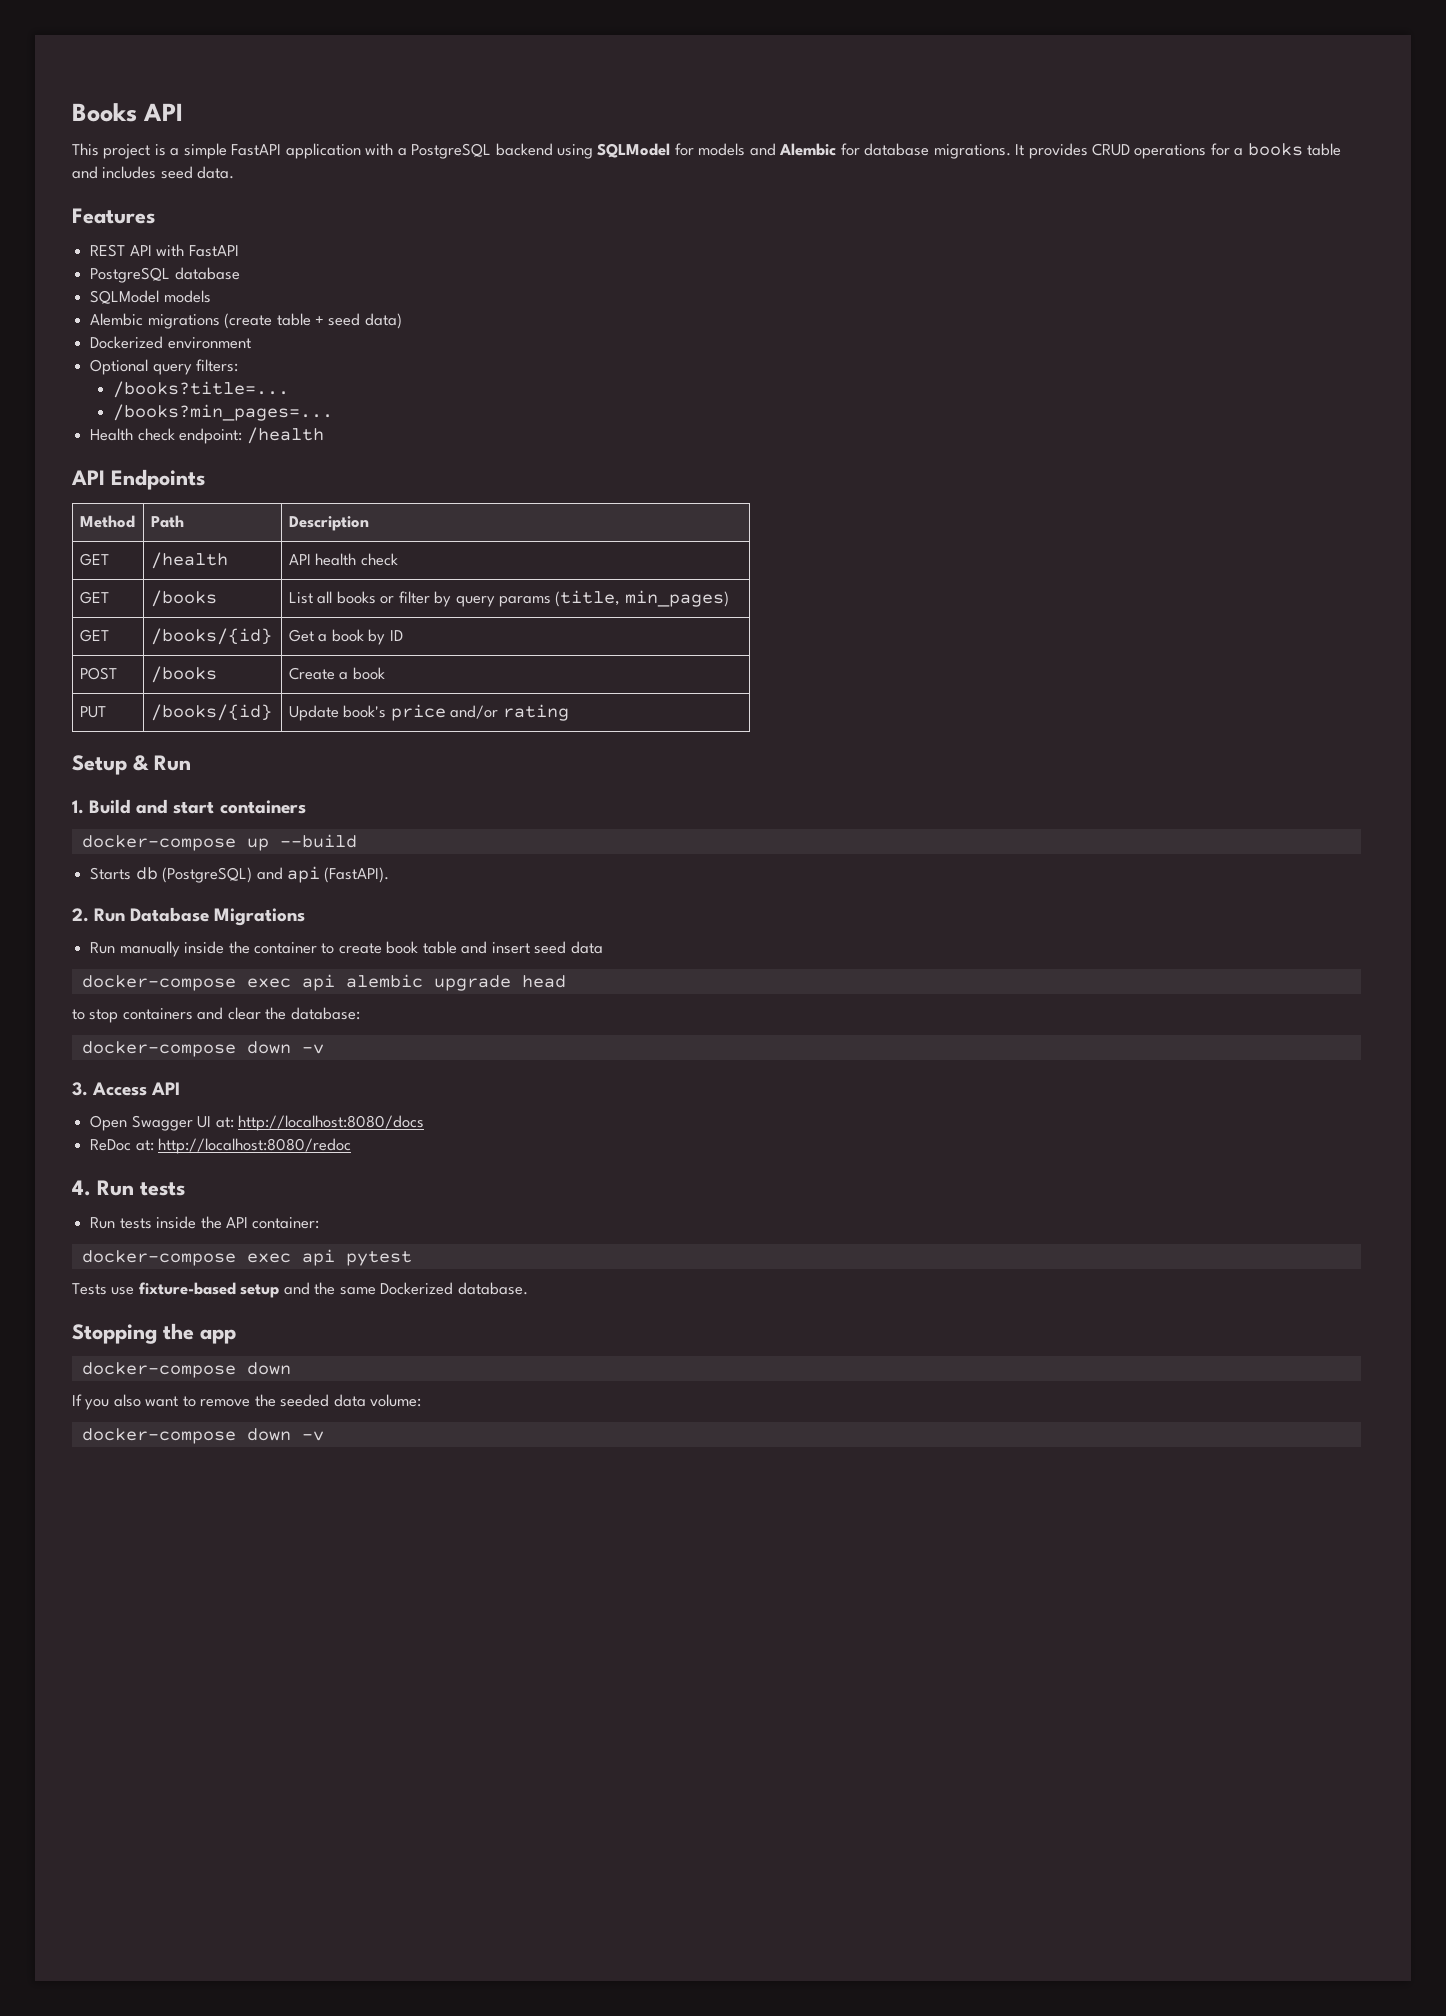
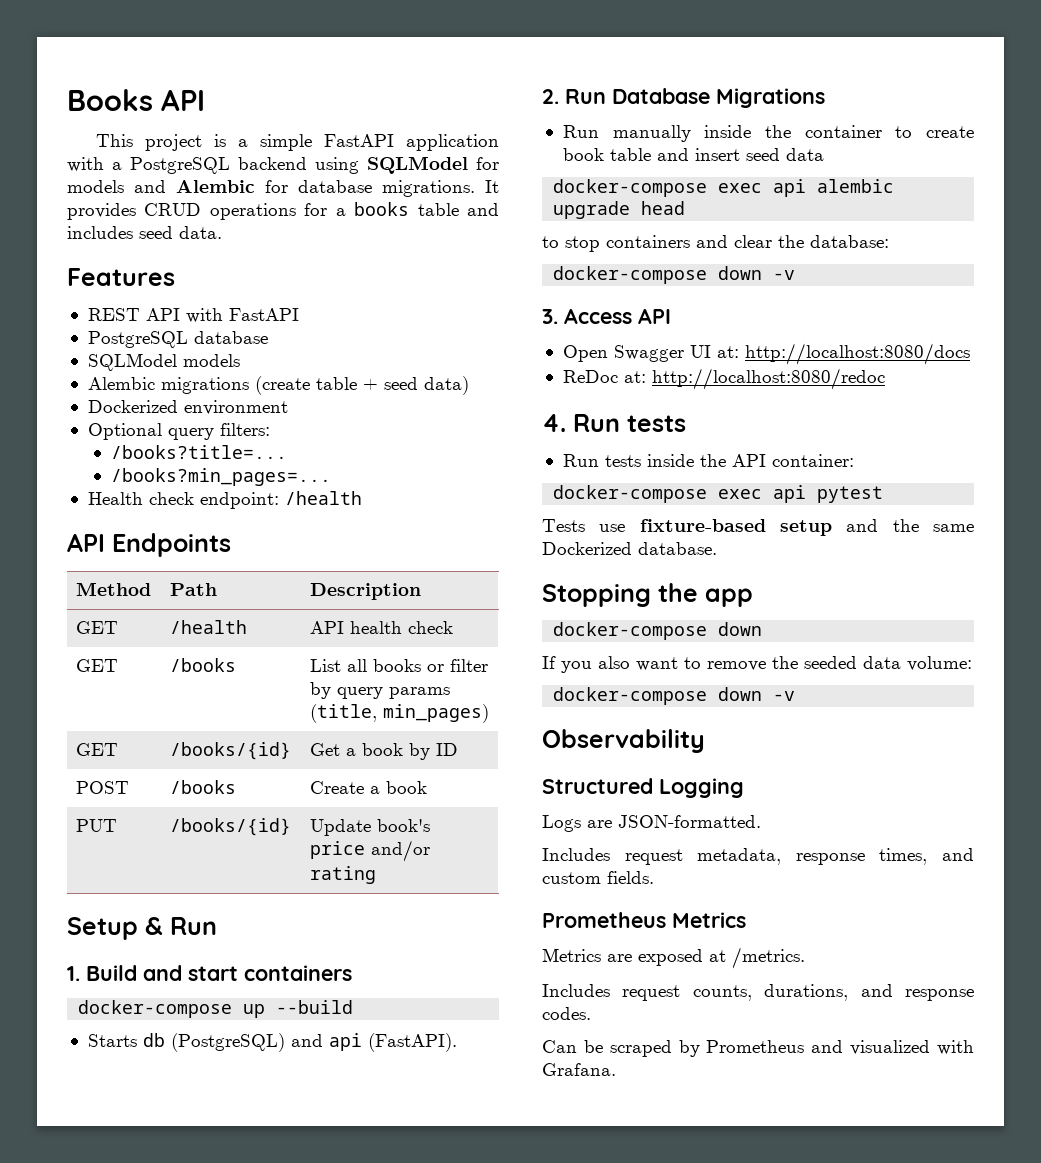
(324, 1436) none -> [542,729,705,753] [542,778,744,798] [542,815,761,832] [542,848,974,865] [542,871,654,884] [542,912,746,928] [542,947,805,969] [542,984,974,1001] [542,1007,591,1020] [542,1040,974,1057] [542,1063,616,1076] // Observability // Structured Logging // Logs are JSON-formatted. // Includes request metadata, response times, and custom fields. // Prometheus Metrics // Metrics are exposed at /metrics. // Includes request counts, durations, and response codes. // Can be scraped by Prometheus and visualized with Grafana.

